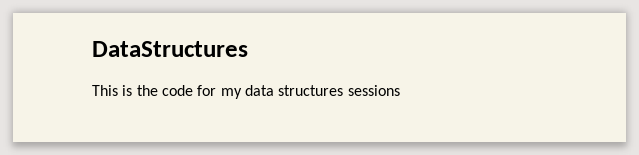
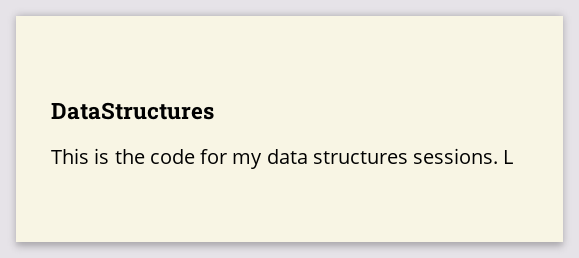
[347,85,400,96] sessions -> [413,148,514,164] sessions. L

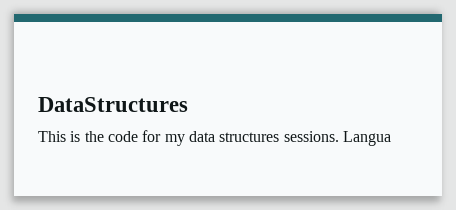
[503,150,514,164] L -> [342,131,391,146] Langua

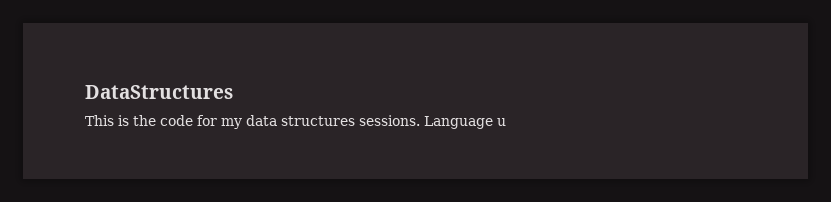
[342,131,391,146] Langua -> [424,116,506,129] Language u

